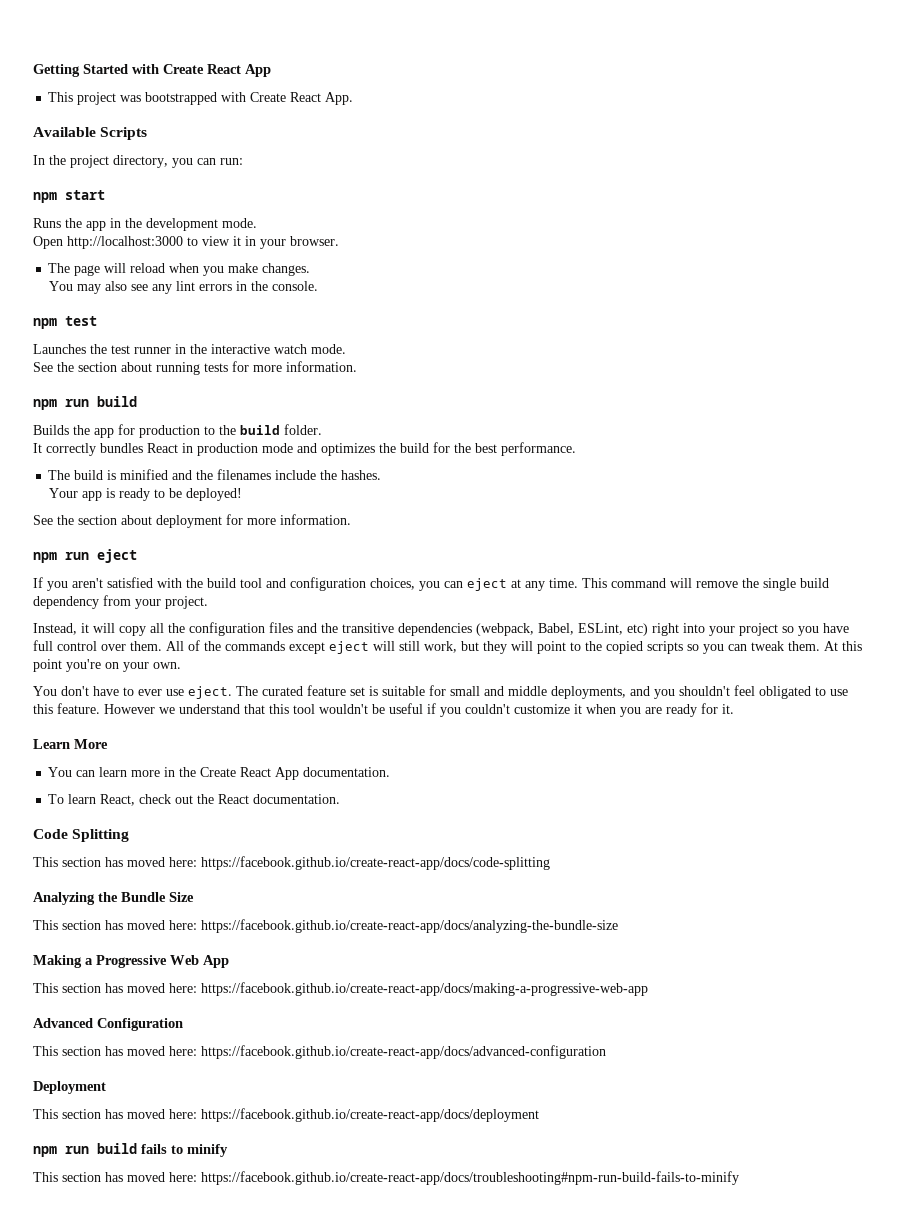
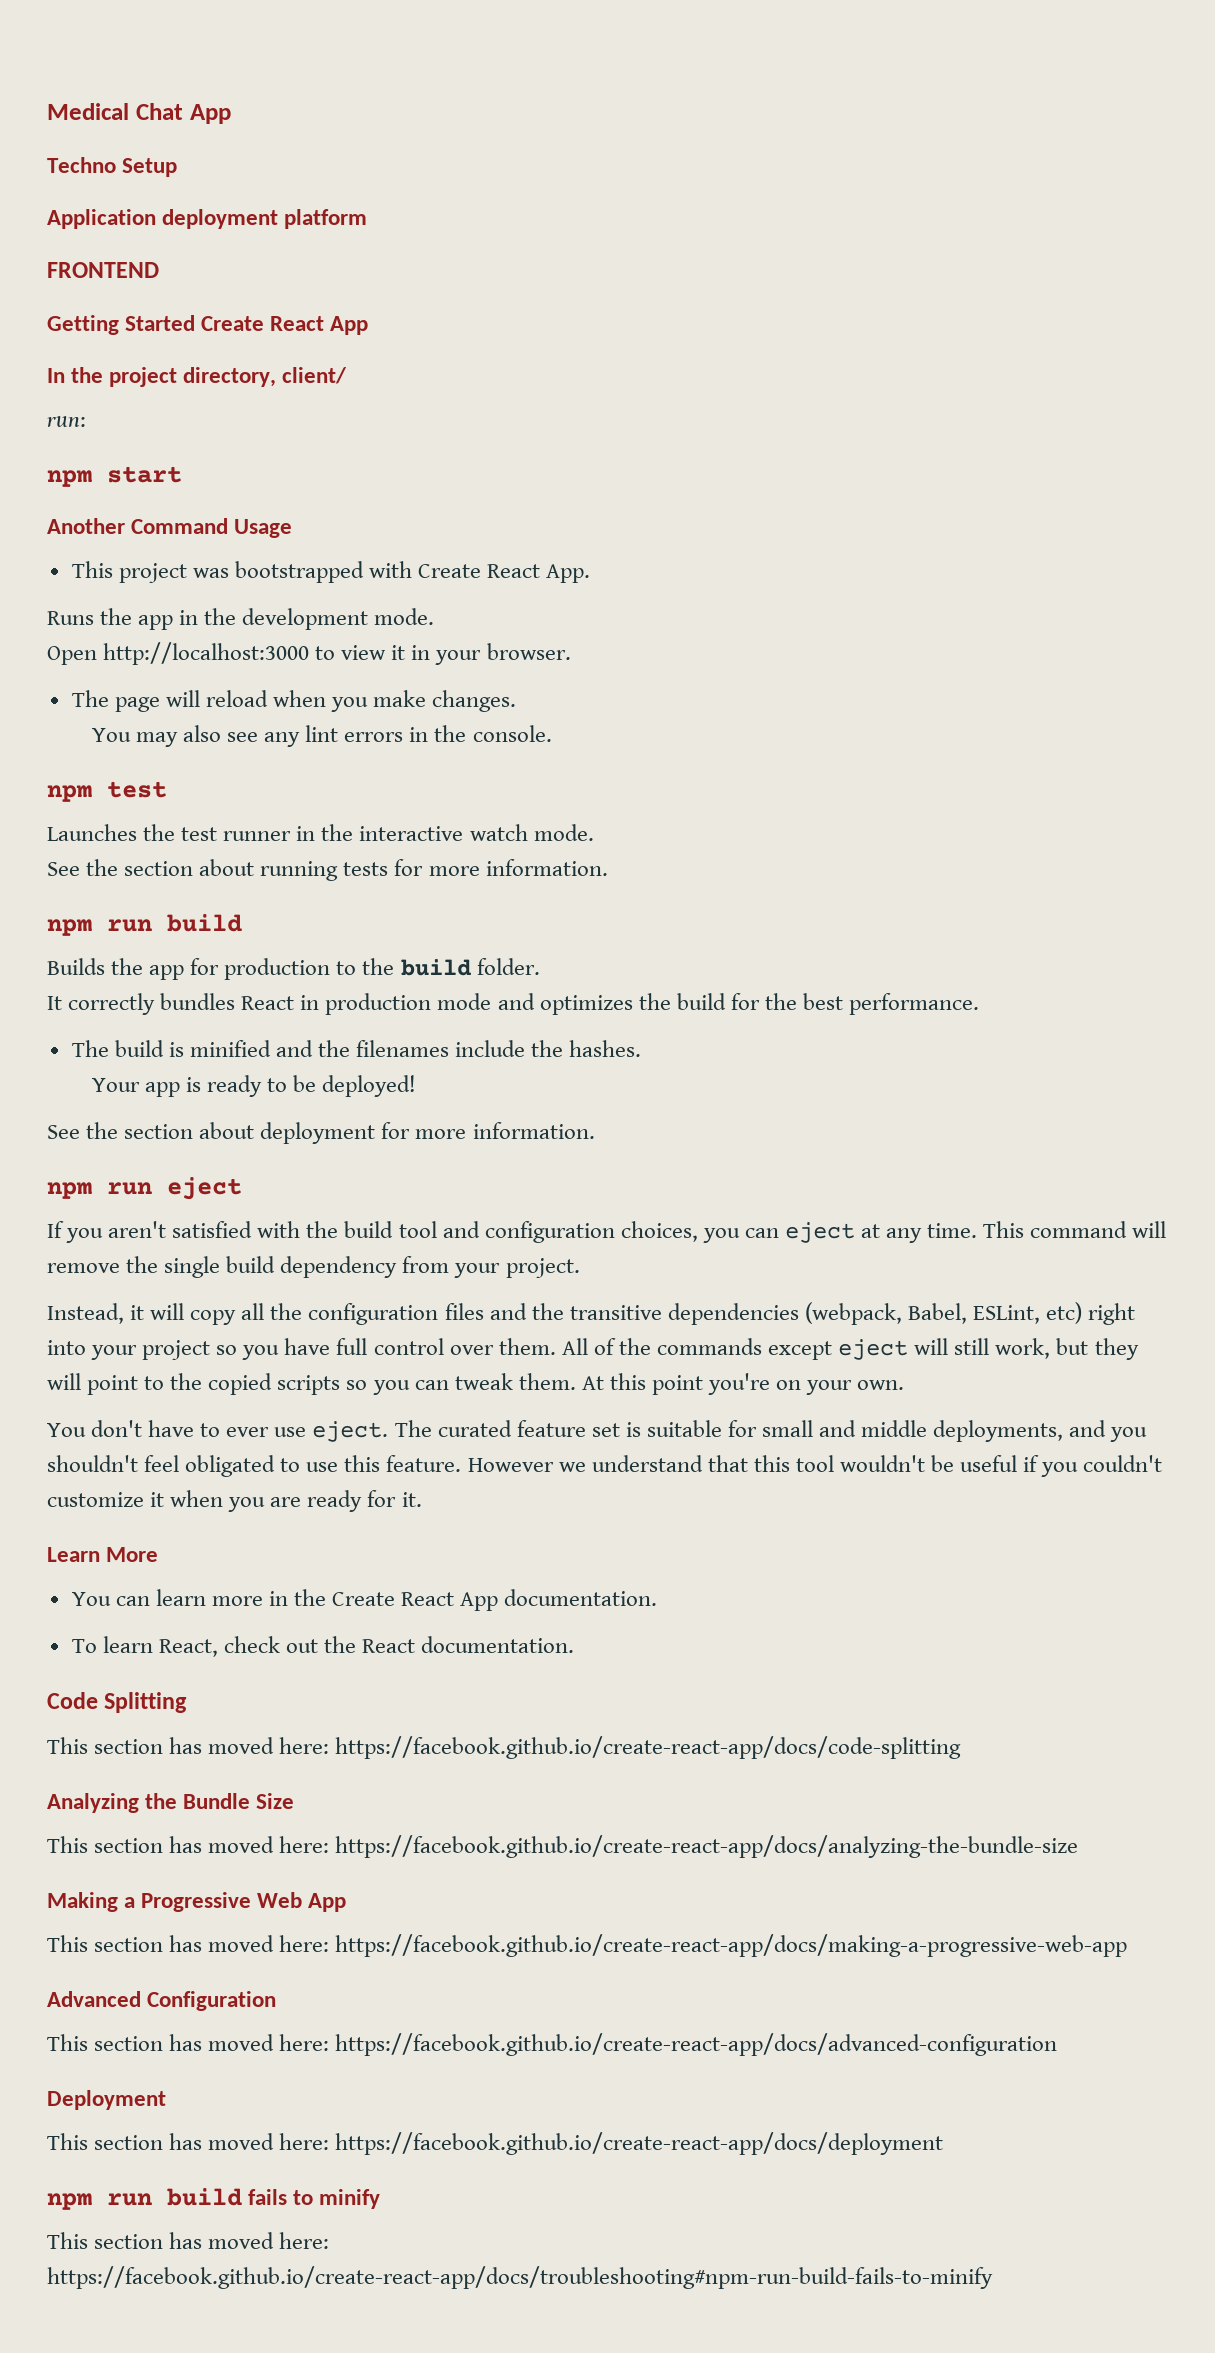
(33, 70) none -> [47,103,231,124] [47,157,178,177] [47,209,368,229] [47,262,159,278] Medical Chat App // Techno Setup // Application deployment platform // FRONTEND //
[132,64,271,77] with Create React App -> [201,316,369,335] [47,367,348,387] [47,416,86,427] [47,466,182,487] [47,518,293,538] Create React App // In the project directory, client/ // run: // npm start // Another Command Usage
[33,127,148,140] [33,155,243,168] [33,190,105,203] // Available Scripts // In the project directory, you can run: // npm start -> (591, 573) none

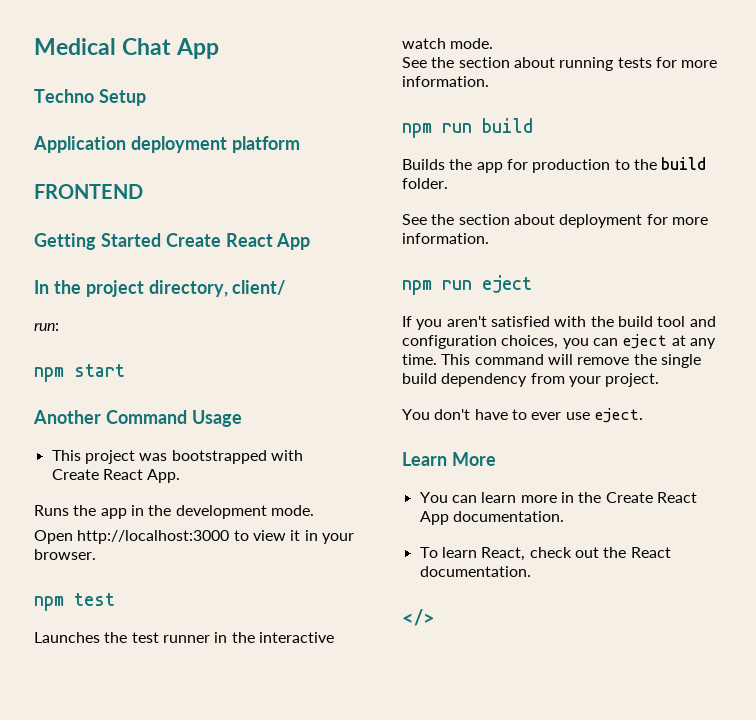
[71,690,517,712] [91,725,552,747] // The page will reload when you make changes. // You may also see any lint errors in the console. -> (96, 554) none
[47,993,980,1015] [71,1040,642,1057] [91,1075,417,1097] // It correctly bundles React in production mode and optimizes the build for the best performance. // The build is minified and the filenames include the hashes. // Your app is ready to be deployed! -> (448, 183) none
[47,1302,1136,1325] [47,1338,1139,1360] [47,1373,905,1395] // Instead, it will copy all the configuration files and the transitive dependencies (webpack, Babel, ESLint, etc) right into your project so you have full control over them. All of the commands except eject will still work, but they will point to the copied scripts so you can tweak them. At this point you're on your own. -> (660, 380) none
[394,1420,1148,1442] [47,1455,1163,1477] [47,1490,422,1512] The curated feature set is suitable for small and middle deployments, and you shouldn't feel obligated to use this feature. However we understand that this tool wouldn't be useful if you couldn't customize it when you are ready for it. -> (643, 415) none
[47,1692,188,1713] [47,1736,962,1759] [47,1793,295,1813] [47,1835,1079,1858] [47,1892,347,1912] [47,1934,1128,1957] [47,1991,277,2011] [47,2033,1058,2056] [47,2090,166,2110] [47,2132,944,2155] [47,2188,381,2210] [47,2232,330,2249] [47,2266,993,2289] Code Splitting // This section has moved here: https://facebook.github.io/create-react-app/docs/code-splitting // Analyzing the Bundle Size // This section has moved here: https://facebook.github.io/create-react-app/docs/analyzing-the-bundle-size // Making a Progressive Web App // This section has moved here: https://facebook.github.io/create-react-app/docs/making-a-progressive-web-app // Advanced Configuration // This section has moved here: https://facebook.github.io/create-react-app/docs/advanced-configuration // Deployment // This section has moved here: https://facebook.github.io/create-react-app/docs/deployment // npm run build fails to minify // This section has moved here: https://facebook.github.io/create-react-app/docs/troubleshooting#npm-run-build-fails-to-minify -> [402,609,435,626] </>

